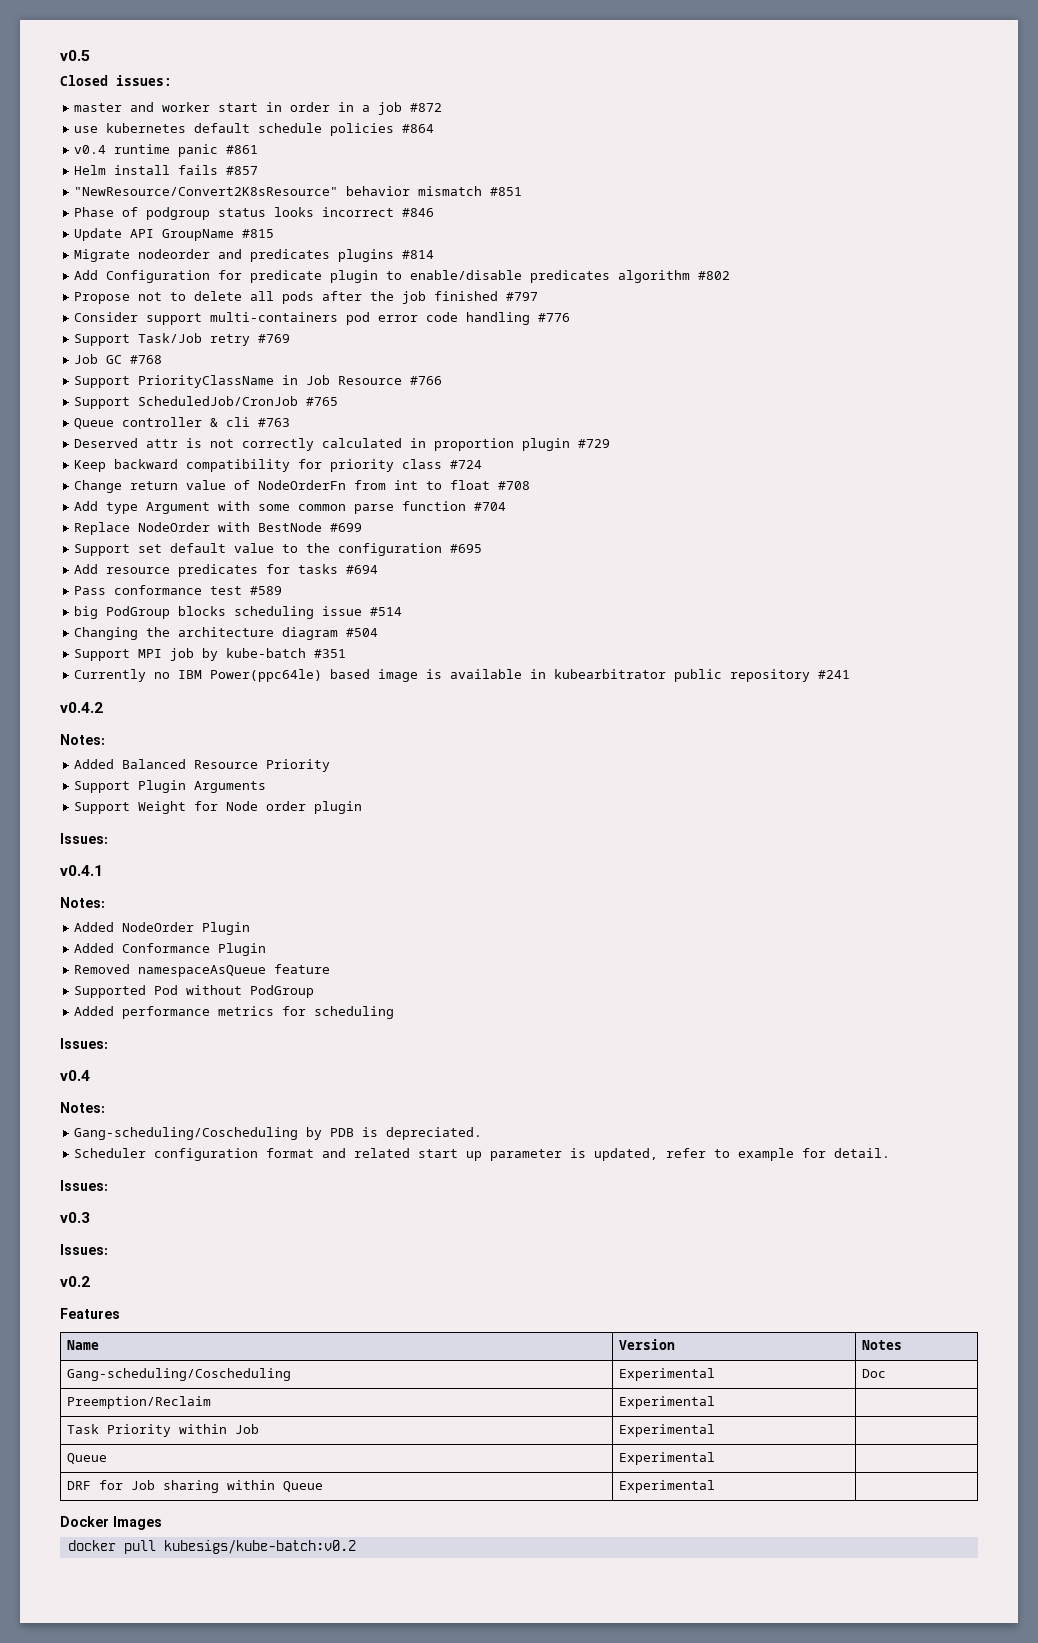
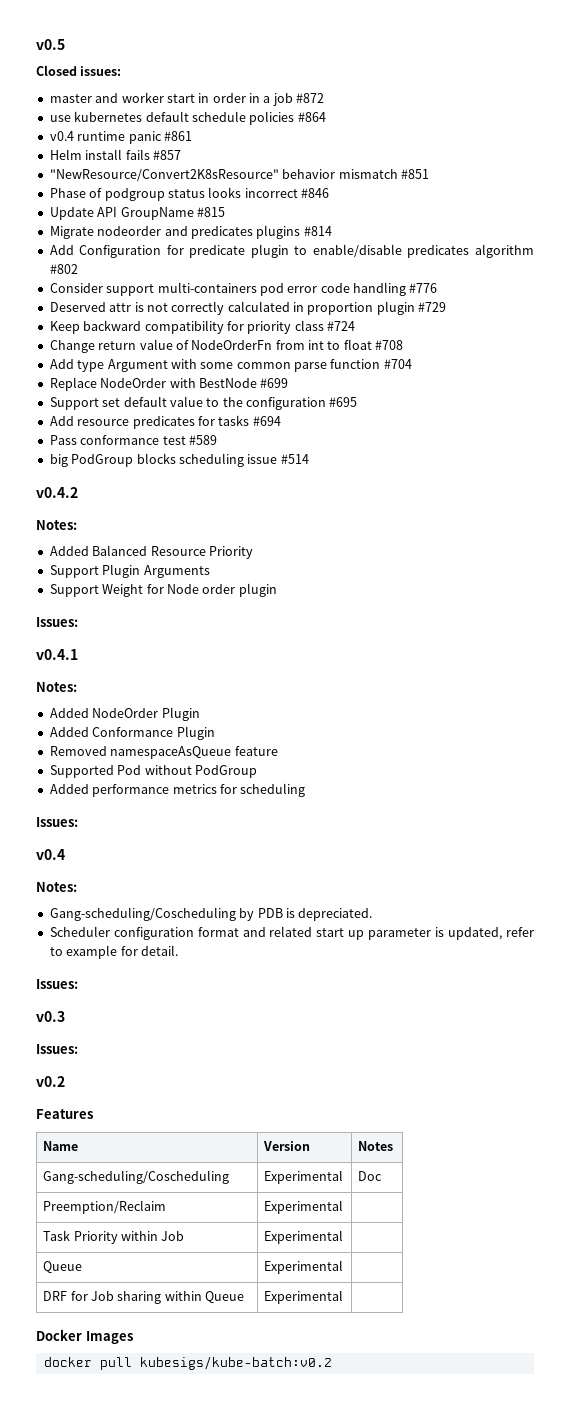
[74,291,539,304] // Propose not to delete all pods after the job finished #797 -> (78, 269) none
[74,333,291,346] [74,354,163,364] [74,375,443,388] [74,396,339,409] [74,417,291,429] // Support Task/Job retry #769 // Job GC #768 // Support PriorityClassName in Job Resource #766 // Support ScheduledJob/CronJob #765 // Queue controller & cli #763 -> (438, 288) none
[74,627,379,640] [74,648,347,661] [74,669,851,682] // Changing the architecture diagram #504 // Support MPI job by kube-batch #351 // Currently no IBM Power(ppc64le) based image is available in kubearbitrator public repository #241 -> (309, 459) none

